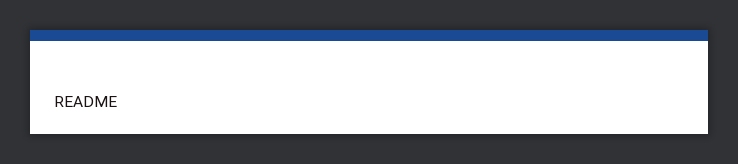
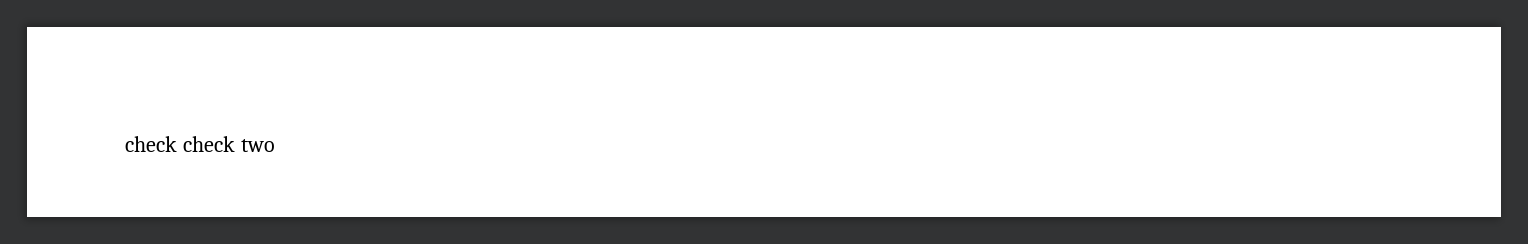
[54,96,117,107] README -> [125,136,275,152] check check two

